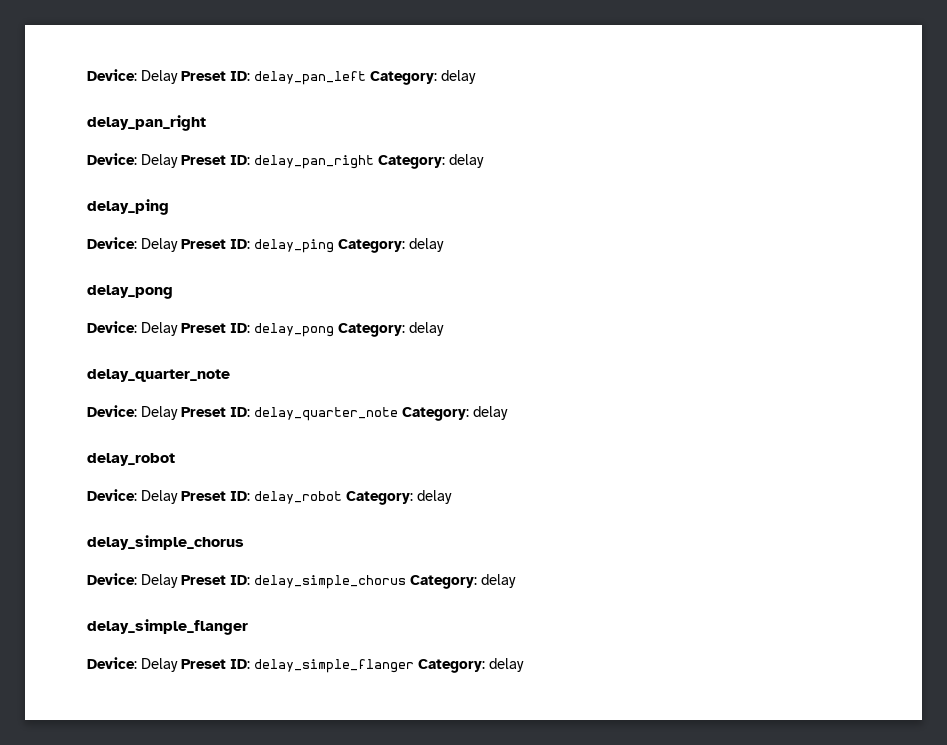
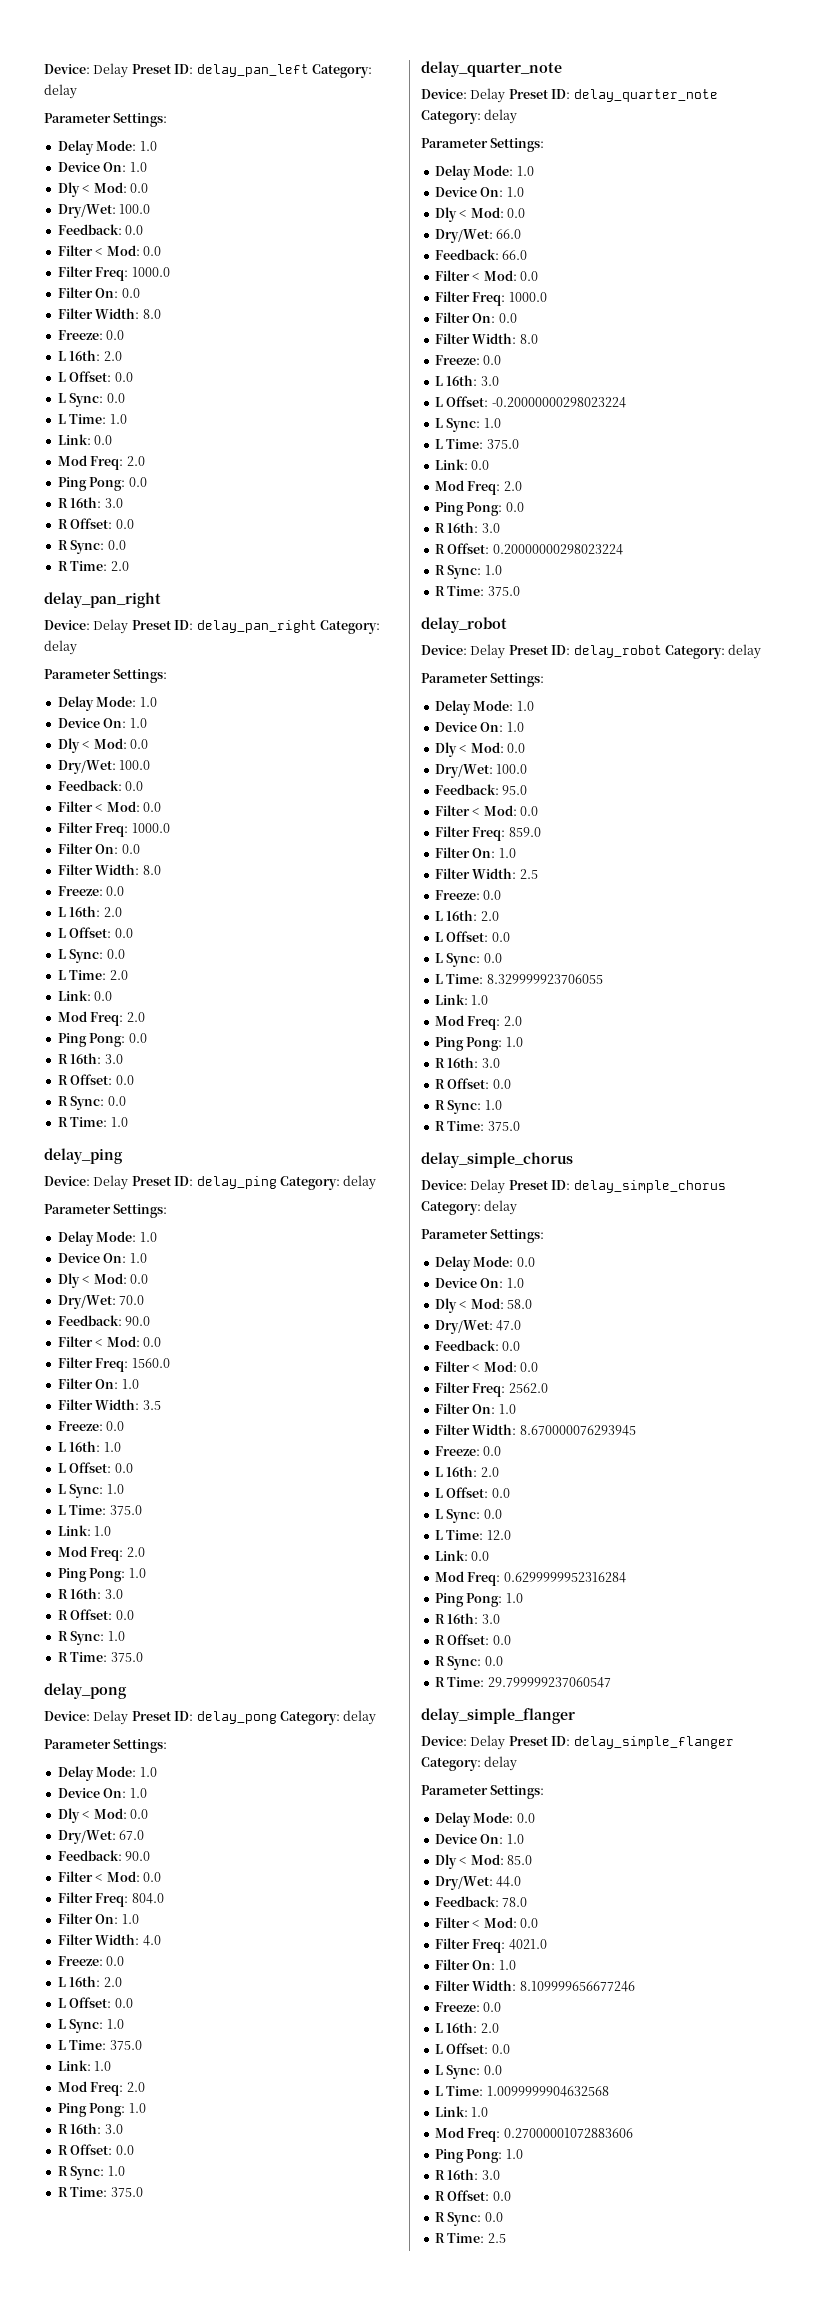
(476, 77) none -> [44,113,168,127] [57,140,157,155] [57,162,147,172] [57,182,148,197] [57,204,151,218] [57,224,144,235] [57,245,161,256] [57,266,170,281] [57,287,140,298] [57,308,161,319] [57,330,125,340] [57,350,122,361] [57,371,133,382] [57,393,125,407] [57,414,127,424] [57,434,113,445] [57,455,145,470] [57,477,147,491] [57,497,123,508] [57,518,134,529] [57,540,126,554] [57,561,129,571] // Parameter Settings: // Delay Mode: 1.0 // Device On: 1.0 // Dly < Mod: 0.0 // Dry/Wet: 100.0 // Feedback: 0.0 // Filter < Mod: 0.0 // Filter Freq: 1000.0 // Filter On: 0.0 // Filter Width: 8.0 // Freeze: 0.0 // L 16th: 2.0 // L Offset: 0.0 // L Sync: 0.0 // L Time: 1.0 // Link: 0.0 // Mod Freq: 2.0 // Ping Pong: 0.0 // R 16th: 3.0 // R Offset: 0.0 // R Sync: 0.0 // R Time: 2.0
(484, 161) none -> [44,669,168,683] [57,696,157,711] [57,718,147,728] [57,738,148,753] [57,760,151,774] [57,780,144,791] [57,801,161,812] [57,822,170,837] [57,843,140,854] [57,864,161,875] [57,886,125,896] [57,906,122,917] [57,927,133,938] [57,949,125,963] [57,970,128,980] [57,990,113,1001] [57,1011,145,1026] [57,1033,147,1047] [57,1053,123,1064] [57,1074,134,1085] [57,1096,126,1110] [57,1117,128,1127] // Parameter Settings: // Delay Mode: 1.0 // Device On: 1.0 // Dly < Mod: 0.0 // Dry/Wet: 100.0 // Feedback: 0.0 // Filter < Mod: 0.0 // Filter Freq: 1000.0 // Filter On: 0.0 // Filter Width: 8.0 // Freeze: 0.0 // L 16th: 2.0 // L Offset: 0.0 // L Sync: 0.0 // L Time: 2.0 // Link: 0.0 // Mod Freq: 2.0 // Ping Pong: 0.0 // R 16th: 3.0 // R Offset: 0.0 // R Sync: 0.0 // R Time: 1.0
(444, 245) none -> [44,1204,168,1218] [57,1231,157,1246] [57,1253,147,1263] [57,1273,148,1288] [57,1295,145,1309] [57,1315,151,1326] [57,1336,161,1347] [57,1357,170,1372] [57,1378,139,1389] [57,1399,161,1410] [57,1421,125,1431] [57,1441,121,1452] [57,1462,133,1473] [57,1484,124,1498] [57,1505,142,1515] [57,1525,112,1536] [57,1546,145,1561] [57,1568,146,1582] [57,1588,123,1599] [57,1609,134,1620] [57,1631,125,1645] [57,1652,143,1662] // Parameter Settings: // Delay Mode: 1.0 // Device On: 1.0 // Dly < Mod: 0.0 // Dry/Wet: 70.0 // Feedback: 90.0 // Filter < Mod: 0.0 // Filter Freq: 1560.0 // Filter On: 1.0 // Filter Width: 3.5 // Freeze: 0.0 // L 16th: 1.0 // L Offset: 0.0 // L Sync: 1.0 // L Time: 375.0 // Link: 1.0 // Mod Freq: 2.0 // Ping Pong: 1.0 // R 16th: 3.0 // R Offset: 0.0 // R Sync: 1.0 // R Time: 375.0
(444, 329) none -> [44,1739,168,1753] [57,1766,157,1781] [57,1788,147,1798] [57,1808,148,1823] [57,1830,145,1844] [57,1850,151,1861] [57,1871,161,1882] [57,1892,164,1907] [57,1913,139,1924] [57,1934,161,1946] [57,1956,125,1966] [57,1976,122,1987] [57,1997,133,2008] [57,2019,124,2033] [57,2040,142,2050] [57,2060,112,2071] [57,2081,145,2096] [57,2103,146,2117] [57,2123,123,2134] [57,2144,134,2155] [57,2166,125,2180] [57,2187,143,2197] // Parameter Settings: // Delay Mode: 1.0 // Device On: 1.0 // Dly < Mod: 0.0 // Dry/Wet: 67.0 // Feedback: 90.0 // Filter < Mod: 0.0 // Filter Freq: 804.0 // Filter On: 1.0 // Filter Width: 4.0 // Freeze: 0.0 // L 16th: 2.0 // L Offset: 0.0 // L Sync: 1.0 // L Time: 375.0 // Link: 1.0 // Mod Freq: 2.0 // Ping Pong: 1.0 // R 16th: 3.0 // R Offset: 0.0 // R Sync: 1.0 // R Time: 375.0
(508, 413) none -> [421,138,545,152] [434,165,534,180] [434,187,524,197] [434,207,525,222] [434,229,522,243] [434,249,528,260] [434,270,538,281] [434,291,547,306] [434,312,517,323] [434,333,538,344] [434,355,502,365] [434,375,499,386] [434,396,626,408] [434,418,501,432] [434,439,519,449] [434,459,490,470] [434,480,522,495] [434,502,524,516] [434,522,500,533] [434,543,623,555] [434,565,502,579] [434,586,520,596] // Parameter Settings: // Delay Mode: 1.0 // Device On: 1.0 // Dly < Mod: 0.0 // Dry/Wet: 66.0 // Feedback: 66.0 // Filter < Mod: 0.0 // Filter Freq: 1000.0 // Filter On: 0.0 // Filter Width: 8.0 // Freeze: 0.0 // L 16th: 3.0 // L Offset: -0.20000000298023224 // L Sync: 1.0 // L Time: 375.0 // Link: 0.0 // Mod Freq: 2.0 // Ping Pong: 0.0 // R 16th: 3.0 // R Offset: 0.20000000298023224 // R Sync: 1.0 // R Time: 375.0
(452, 497) none -> [421,673,545,687] [434,700,534,715] [434,722,524,732] [434,742,525,757] [434,764,528,778] [434,784,528,795] [434,805,538,816] [434,826,541,841] [434,847,516,858] [434,868,538,879] [434,890,502,900] [434,910,499,921] [434,931,510,942] [434,953,502,967] [434,974,603,984] [434,994,489,1005] [434,1015,522,1030] [434,1037,523,1051] [434,1057,500,1068] [434,1078,511,1089] [434,1100,502,1114] [434,1121,520,1131] // Parameter Settings: // Delay Mode: 1.0 // Device On: 1.0 // Dly < Mod: 0.0 // Dry/Wet: 100.0 // Feedback: 95.0 // Filter < Mod: 0.0 // Filter Freq: 859.0 // Filter On: 1.0 // Filter Width: 2.5 // Freeze: 0.0 // L 16th: 2.0 // L Offset: 0.0 // L Sync: 0.0 // L Time: 8.329999923706055 // Link: 1.0 // Mod Freq: 2.0 // Ping Pong: 1.0 // R 16th: 3.0 // R Offset: 0.0 // R Sync: 1.0 // R Time: 375.0
(516, 581) none -> [421,1229,545,1243] [434,1256,535,1271] [434,1278,524,1288] [434,1298,532,1313] [434,1320,522,1334] [434,1340,521,1351] [434,1361,538,1372] [434,1382,548,1397] [434,1403,516,1414] [434,1424,636,1436] [434,1446,502,1456] [434,1466,499,1477] [434,1487,510,1498] [434,1509,502,1523] [434,1530,511,1540] [434,1550,490,1561] [434,1571,626,1586] [434,1593,523,1607] [434,1613,500,1624] [434,1634,511,1645] [434,1656,503,1670] [434,1677,611,1688] // Parameter Settings: // Delay Mode: 0.0 // Device On: 1.0 // Dly < Mod: 58.0 // Dry/Wet: 47.0 // Feedback: 0.0 // Filter < Mod: 0.0 // Filter Freq: 2562.0 // Filter On: 1.0 // Filter Width: 8.670000076293945 // Freeze: 0.0 // L 16th: 2.0 // L Offset: 0.0 // L Sync: 0.0 // L Time: 12.0 // Link: 0.0 // Mod Freq: 0.6299999952316284 // Ping Pong: 1.0 // R 16th: 3.0 // R Offset: 0.0 // R Sync: 0.0 // R Time: 29.799999237060547
(524, 665) none -> [421,1785,545,1799] [434,1812,535,1827] [434,1834,524,1844] [434,1854,532,1869] [434,1876,522,1890] [434,1896,528,1907] [434,1917,538,1928] [434,1938,547,1953] [434,1959,516,1970] [434,1980,635,1992] [434,2002,502,2012] [434,2022,499,2033] [434,2043,510,2054] [434,2065,502,2079] [434,2086,609,2097] [434,2106,489,2117] [434,2127,633,2142] [434,2149,523,2163] [434,2169,500,2180] [434,2190,511,2201] [434,2212,503,2226] [434,2233,506,2243] // Parameter Settings: // Delay Mode: 0.0 // Device On: 1.0 // Dly < Mod: 85.0 // Dry/Wet: 44.0 // Feedback: 78.0 // Filter < Mod: 0.0 // Filter Freq: 4021.0 // Filter On: 1.0 // Filter Width: 8.109999656677246 // Freeze: 0.0 // L 16th: 2.0 // L Offset: 0.0 // L Sync: 0.0 // L Time: 1.0099999904632568 // Link: 1.0 // Mod Freq: 0.27000001072883606 // Ping Pong: 1.0 // R 16th: 3.0 // R Offset: 0.0 // R Sync: 0.0 // R Time: 2.5

